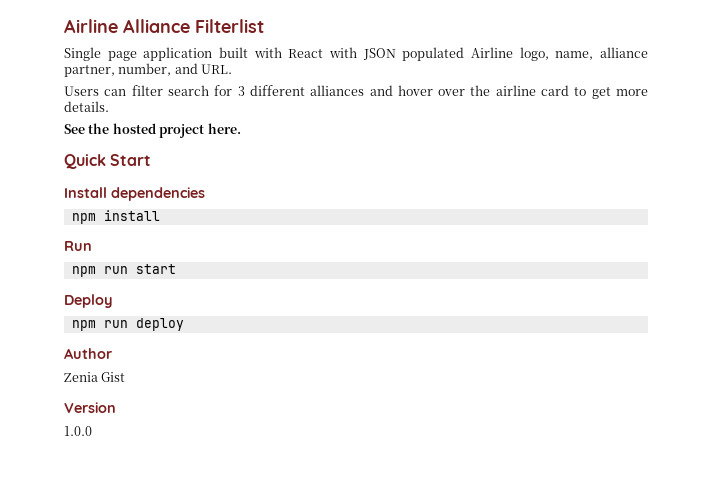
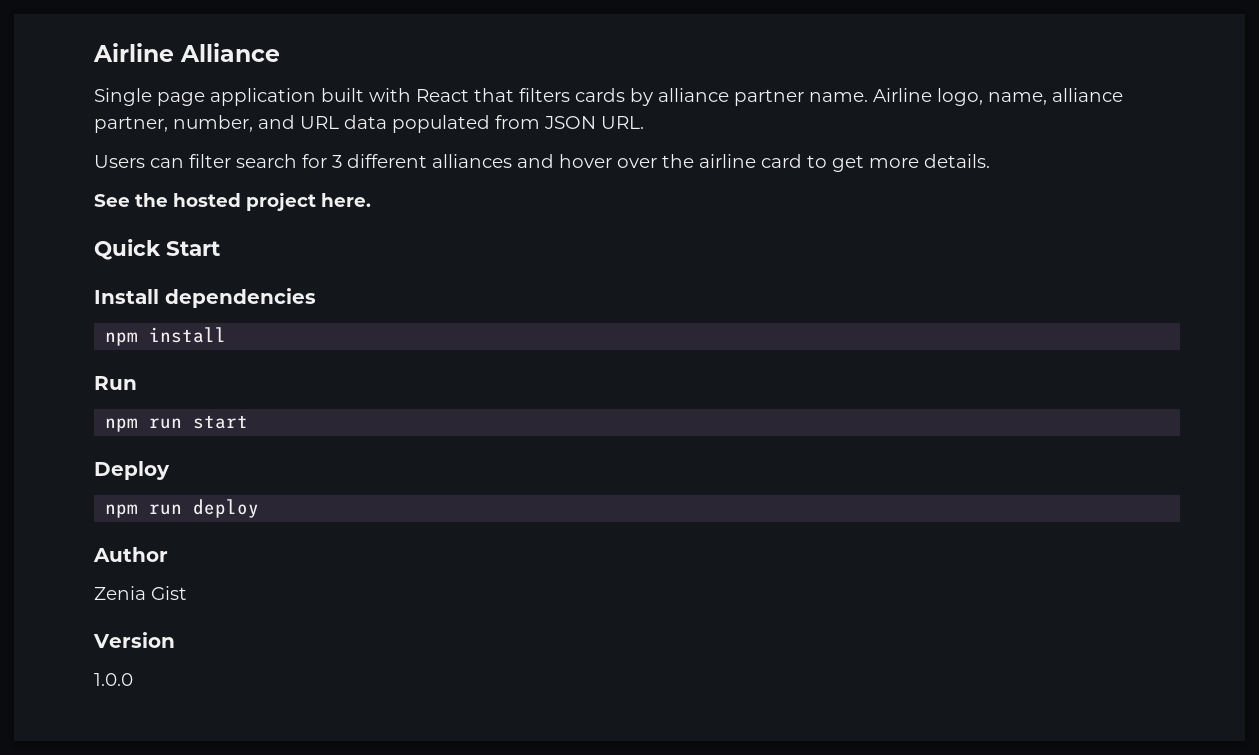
[195,19,264,33] Filterlist -> (280, 52) none
[328,47,465,61] with JSON populated -> [474,88,868,106] that filters cards by alliance partner name.
(198, 68) none -> [300,115,596,133] URL data populated from JSON

